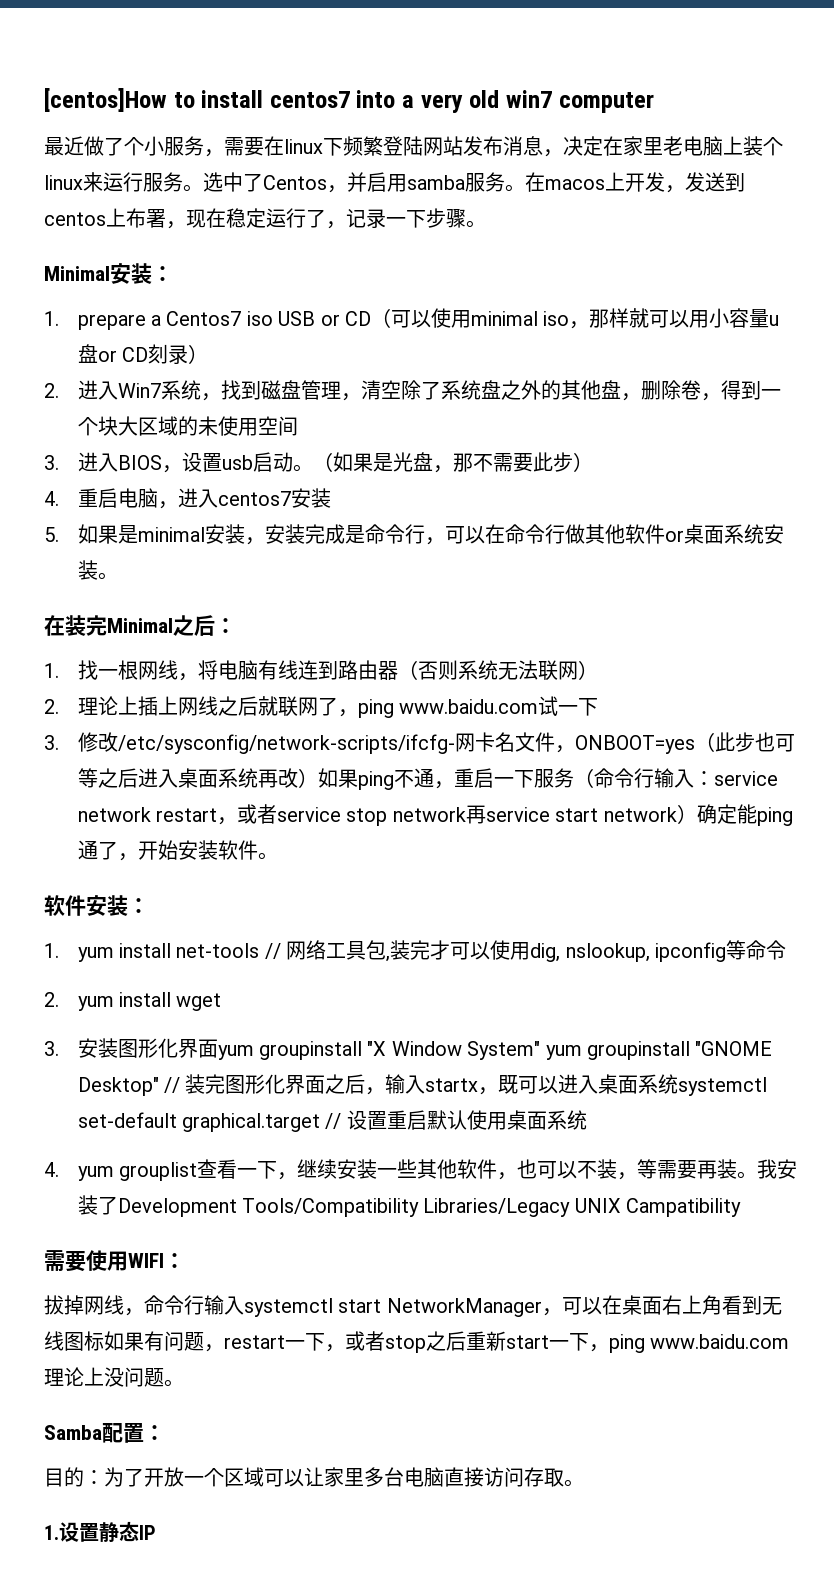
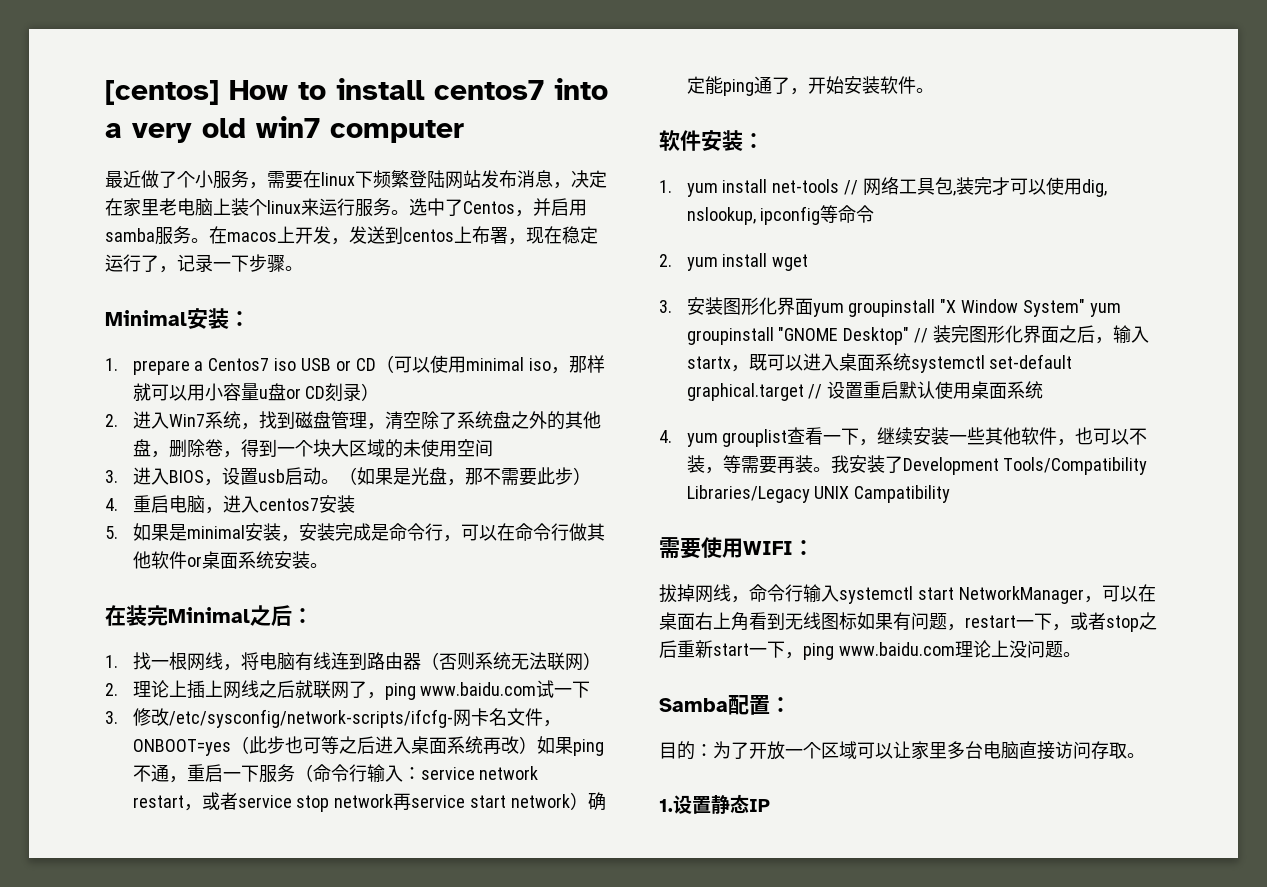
[44,88,167,112] [centos]How -> [105,80,288,105] [centos] How

